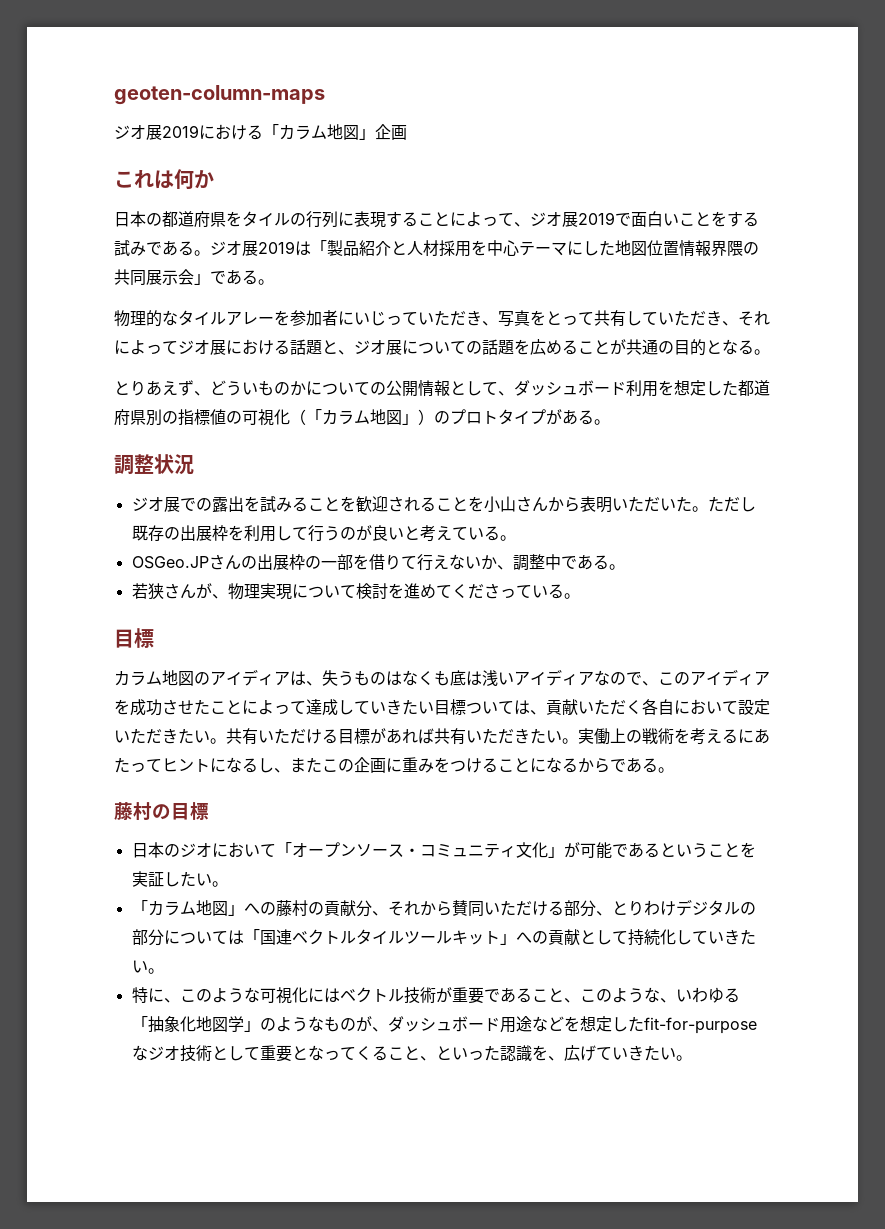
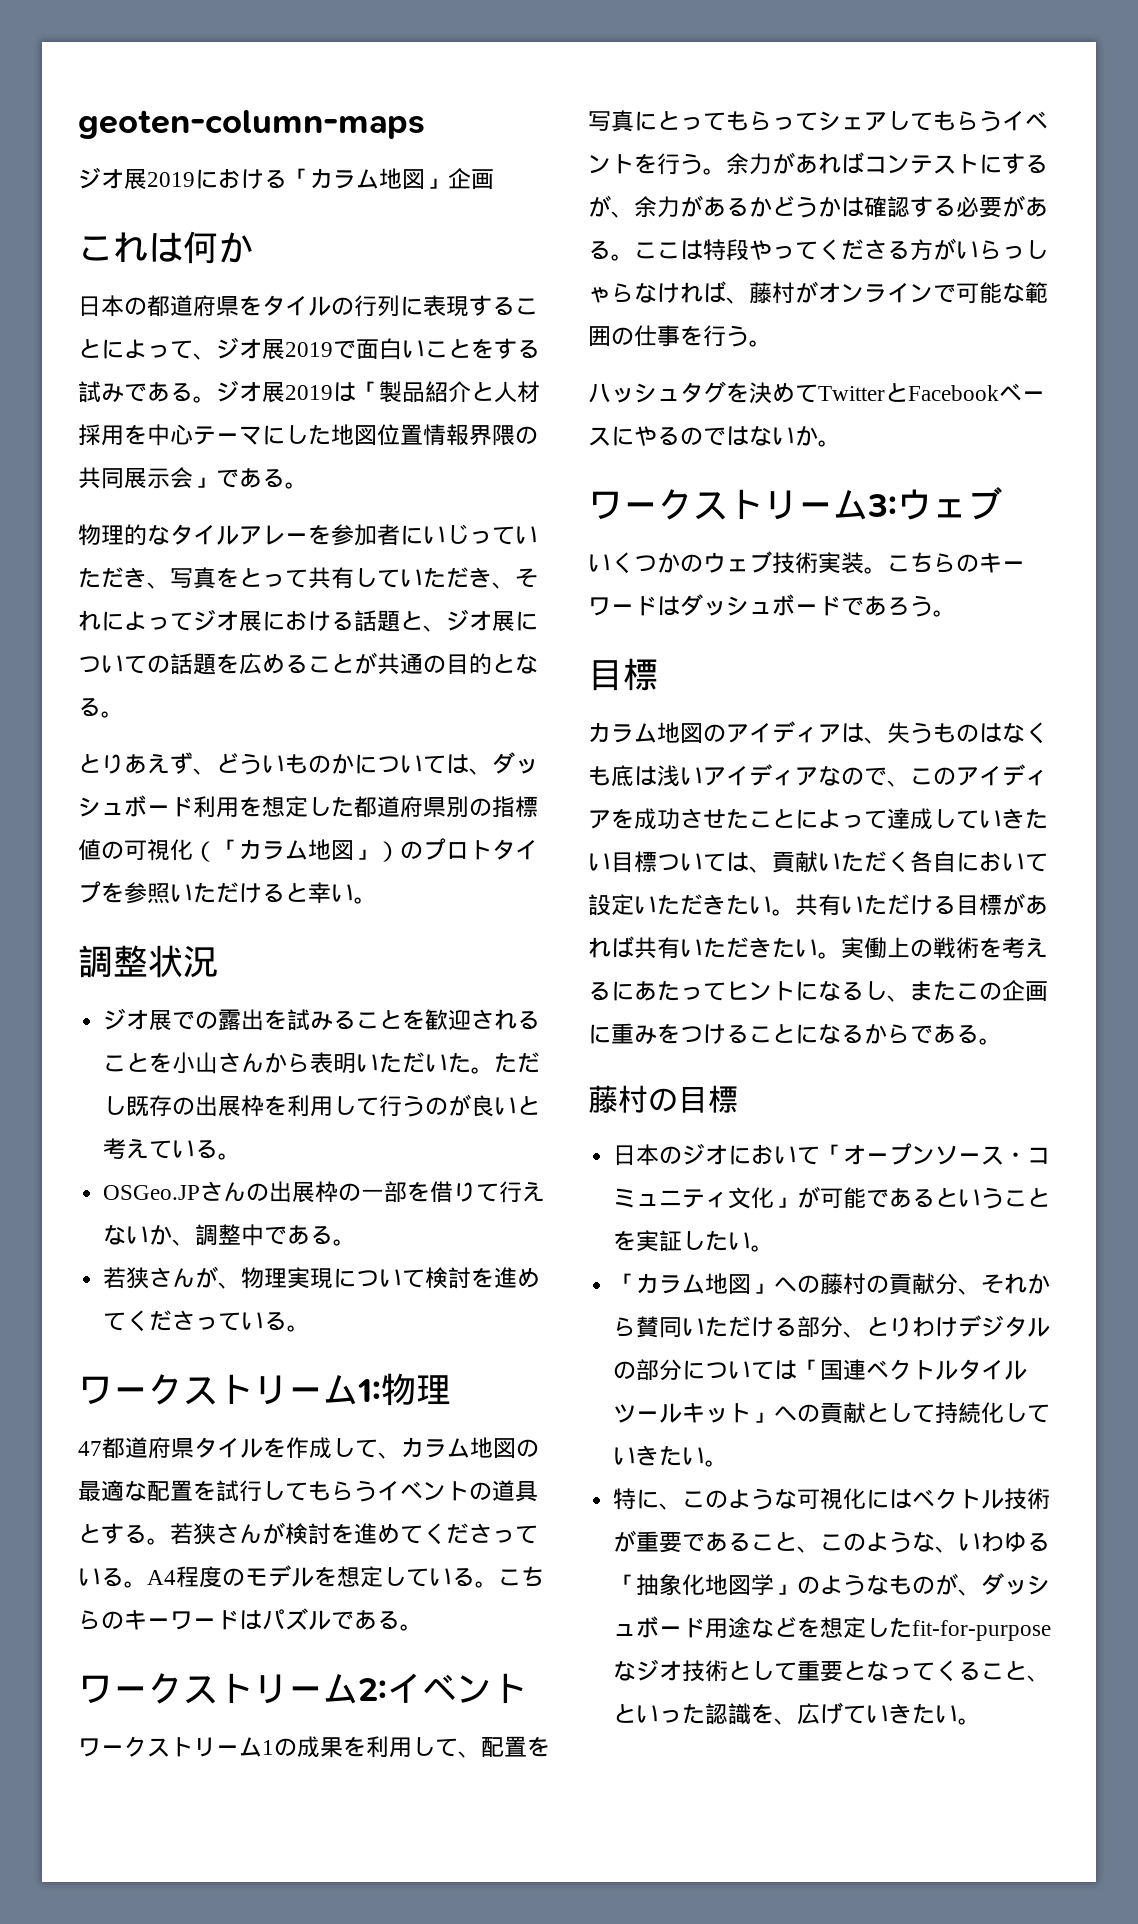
[370,380,498,397] の公開情報として -> [446,754,469,774] は
[546,409,594,425] がある -> [101,882,354,904] を参照いただけると幸い
(580, 596) none -> [78,1373,451,1406] [78,1437,539,1459] [78,1480,538,1502] [78,1522,538,1545] [78,1565,544,1588] [78,1608,423,1631] [78,1673,527,1704] [78,1736,550,1758] [588,110,1048,132] [588,152,1048,175] [588,195,1048,218] [588,238,1048,261] [588,281,1048,304] [588,325,772,347] [588,381,1045,404] [588,425,841,447] [588,487,1002,520] [588,551,1025,574] [588,594,956,617] // ワークストリーム1:物理 // 47都道府県タイルを作成して、カラム地図の最適な配置を試行してもらうイベントの道具とする。若狭さんが検討を進めてくださっている。A4程度のモデルを想定している。こちらのキーワードはパズルである。 // ワークストリーム2:イベント // ワークストリーム1の成果を利用して、配置を写真にとってもらってシェアしてもらうイベントを行う。余力があればコンテストにするが、余力があるかどうかは確認する必要がある。ここは特段やってくださる方がいらっしゃらなければ、藤村がオンラインで可能な範囲の仕事を行う。 // ハッシュタグを決めてTwitterとFacebookベースにやるのではないか。 // ワークストリーム3:ウェブ // いくつかのウェブ技術実装。こちらのキーワードはダッシュボードであろう。

